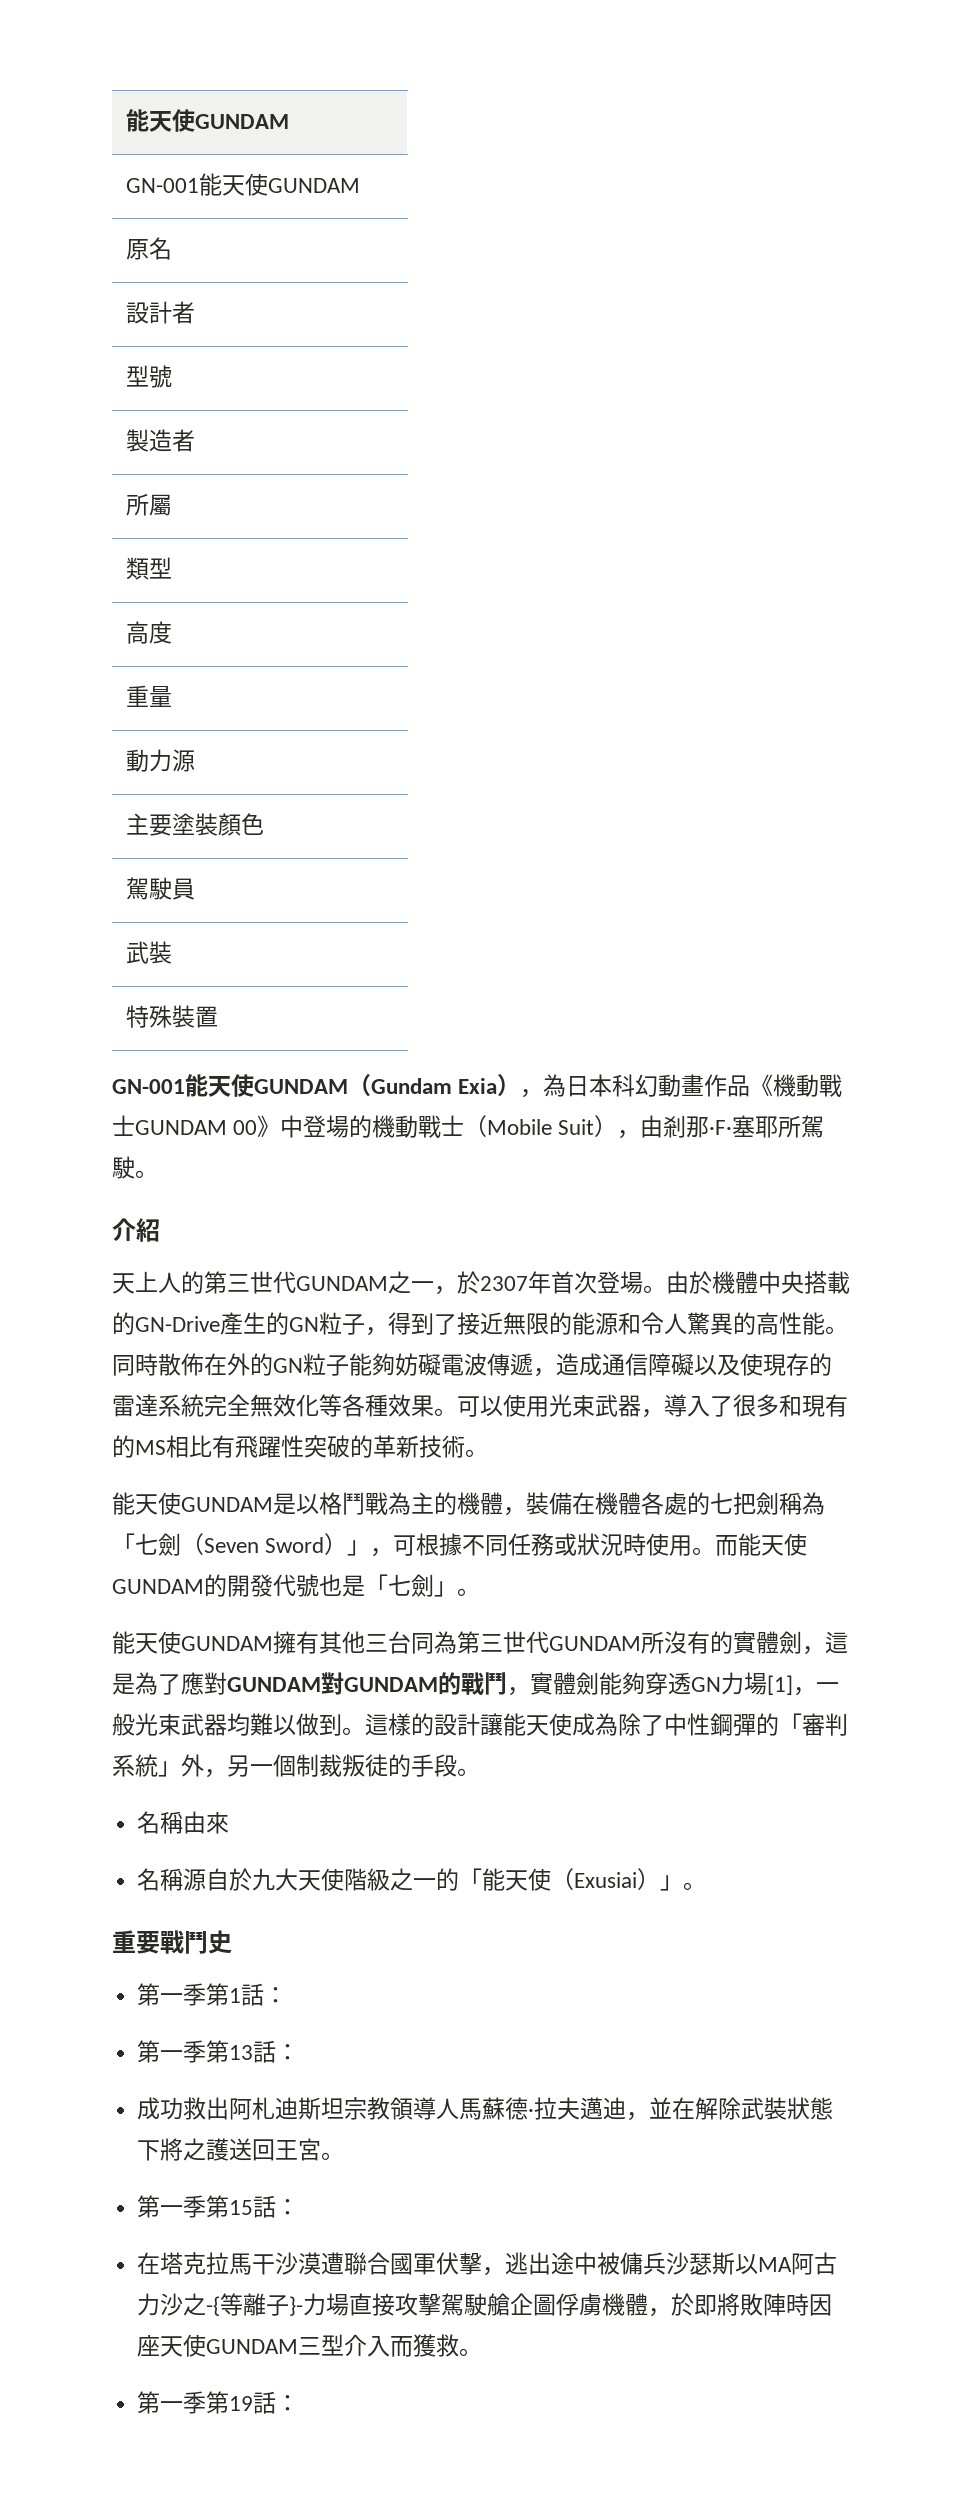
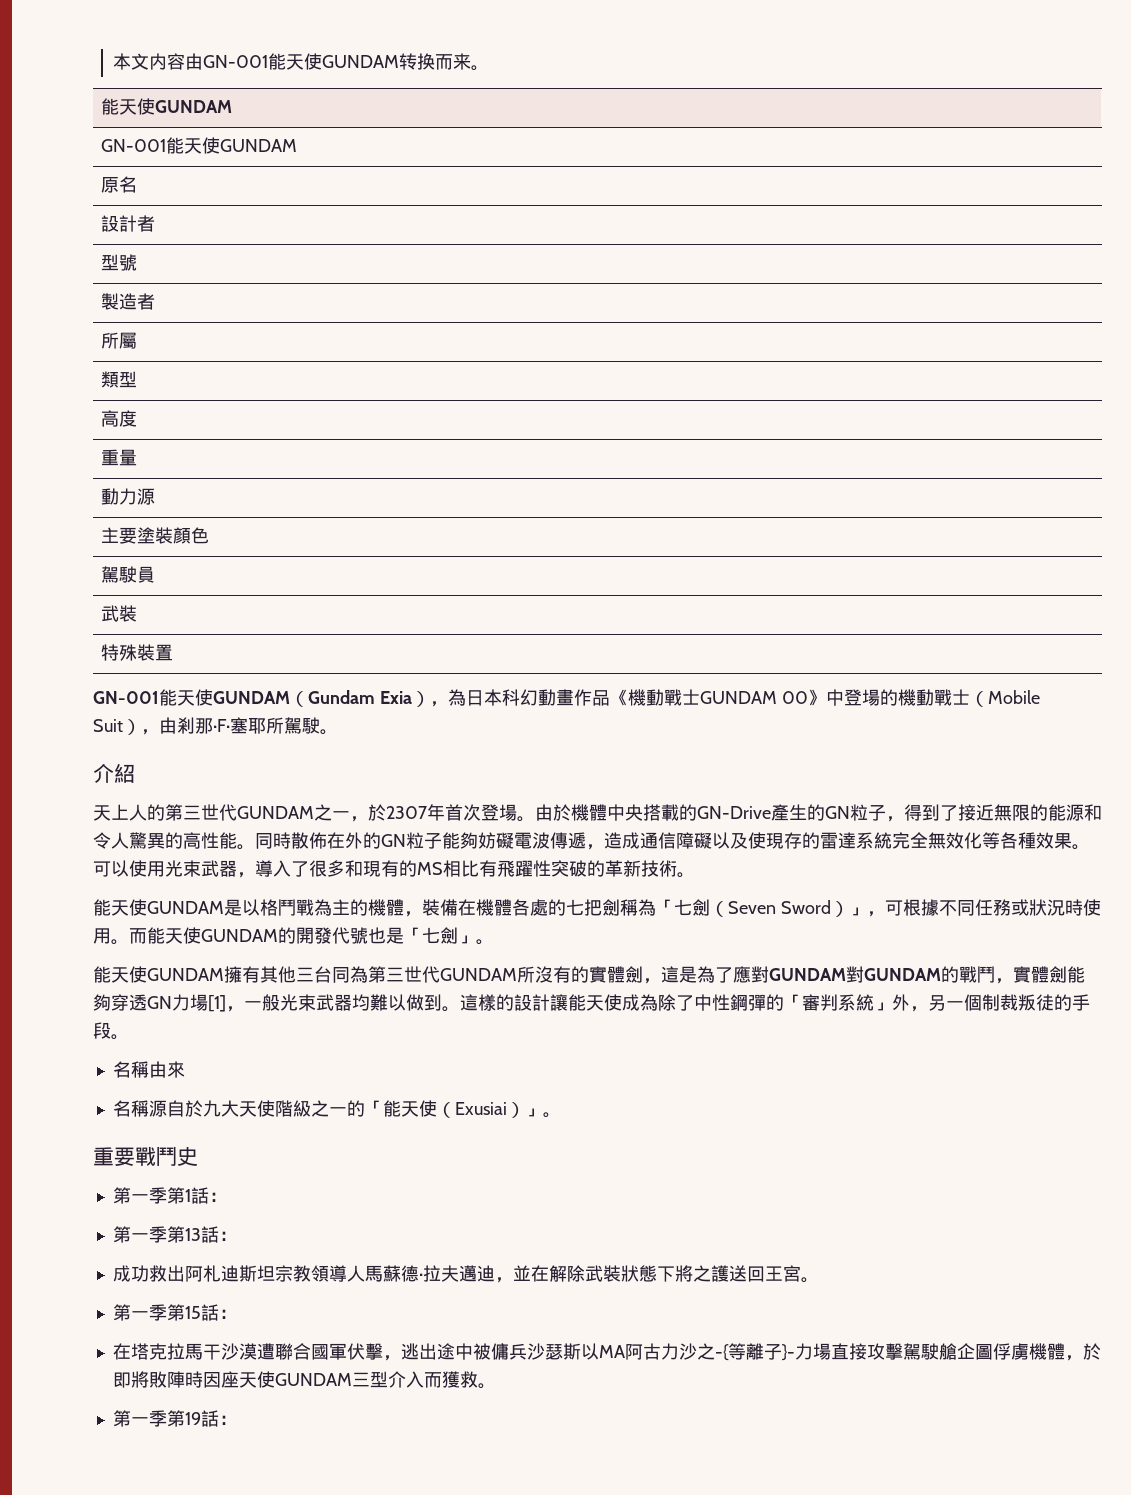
(125, 120) none -> [113,53,490,71] 本文内容由GN-001能天使GUNDAM转换而来。 //

